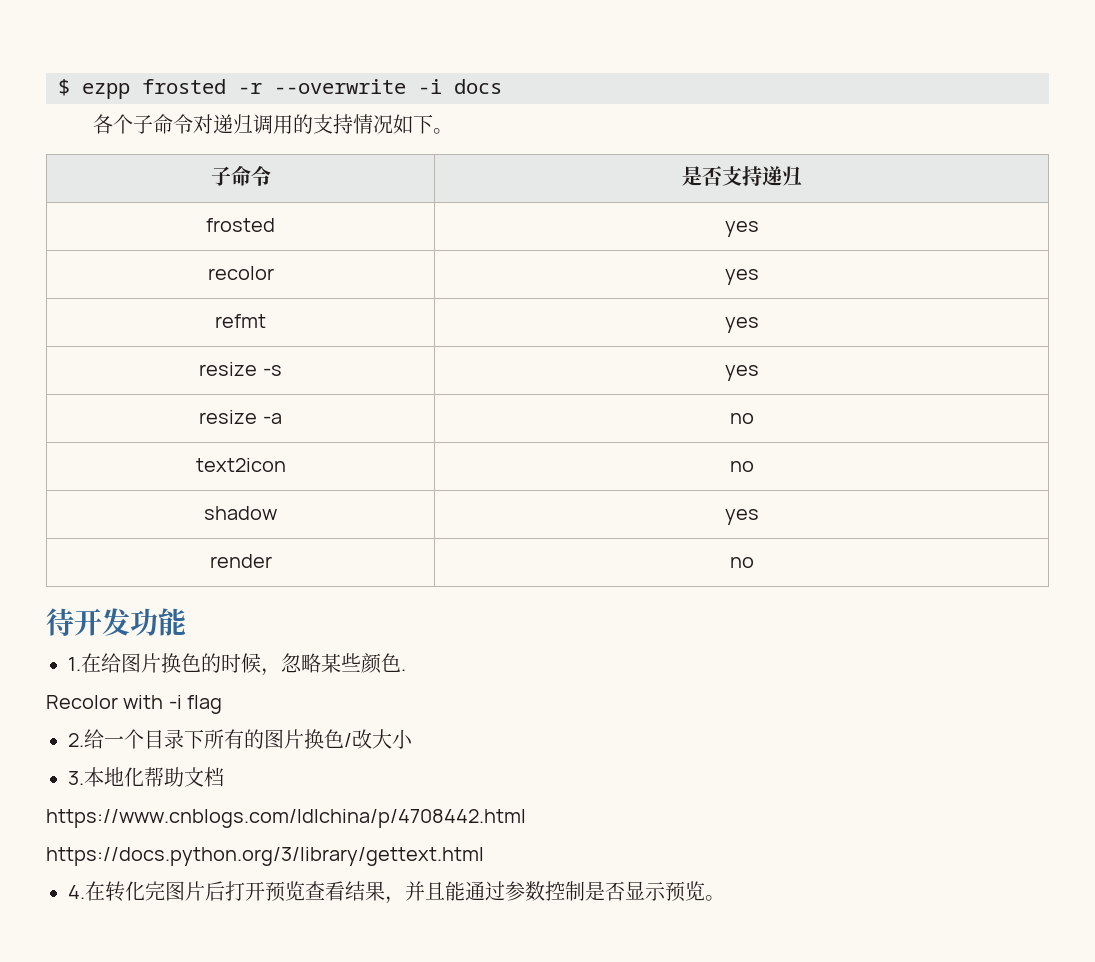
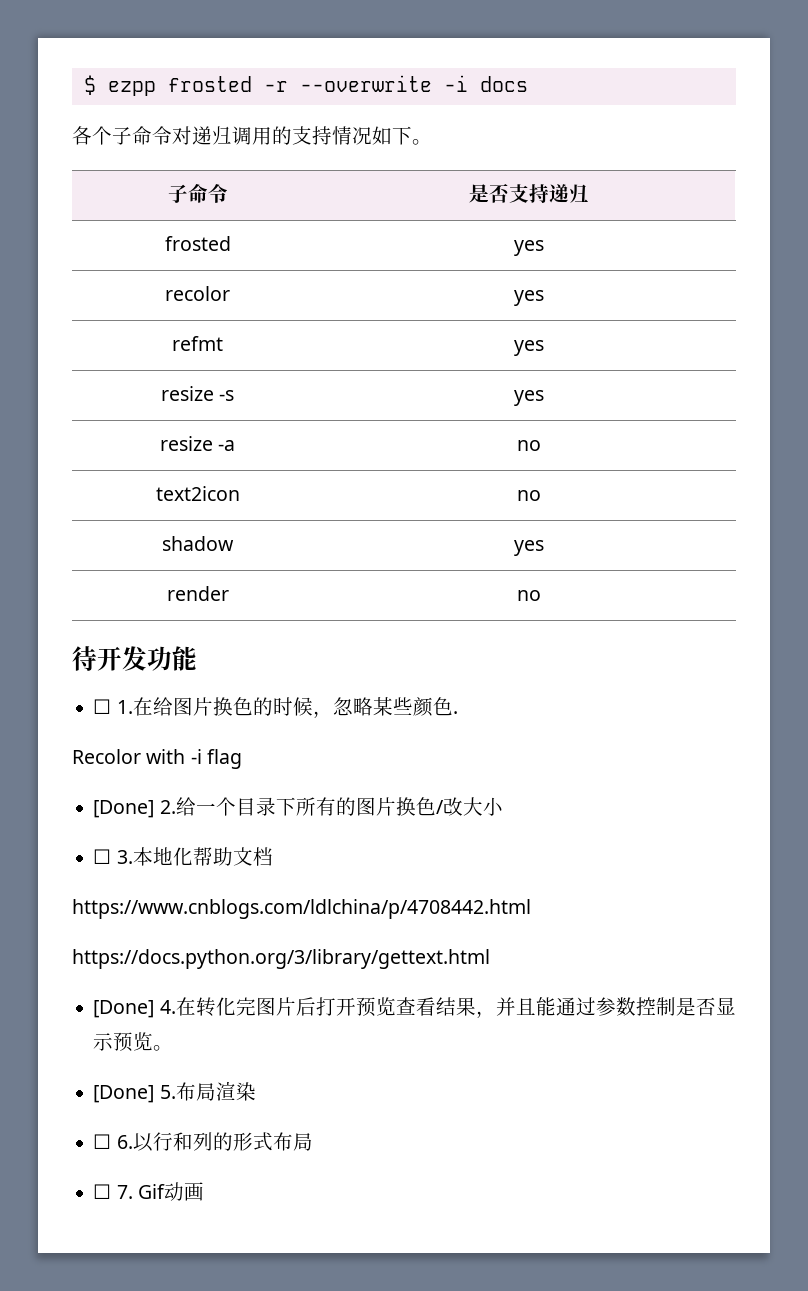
(186, 622) none -> [93,699,112,714] ☐
(223, 704) none -> [93,800,155,818] [Done]
(413, 739) none -> [93,849,112,864] ☐
(484, 856) none -> [93,1000,155,1018] [Done]
(725, 898) none -> [93,1081,256,1103] [93,1132,313,1152] [93,1182,204,1201] // [Done] 5.布局渲染 // ☐ 6.以行和列的形式布局 // ☐ 7. Gif动画

